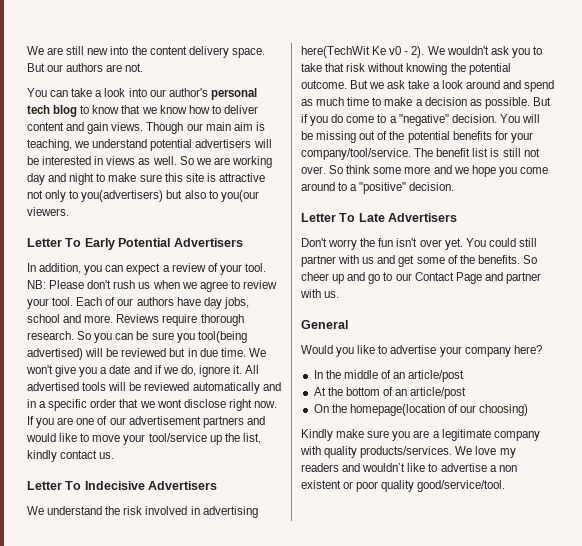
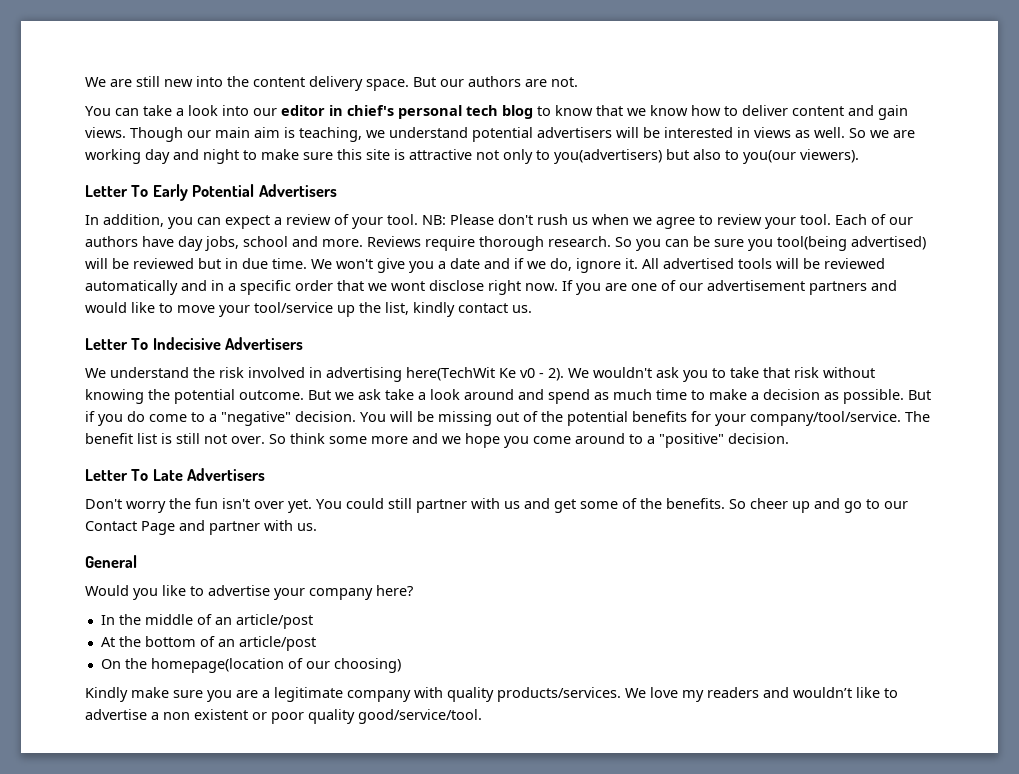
[168,88,208,97] author's -> [281,105,394,116] editor in chief's
[27,207,69,216] viewers. -> [800,149,859,163] viewers).

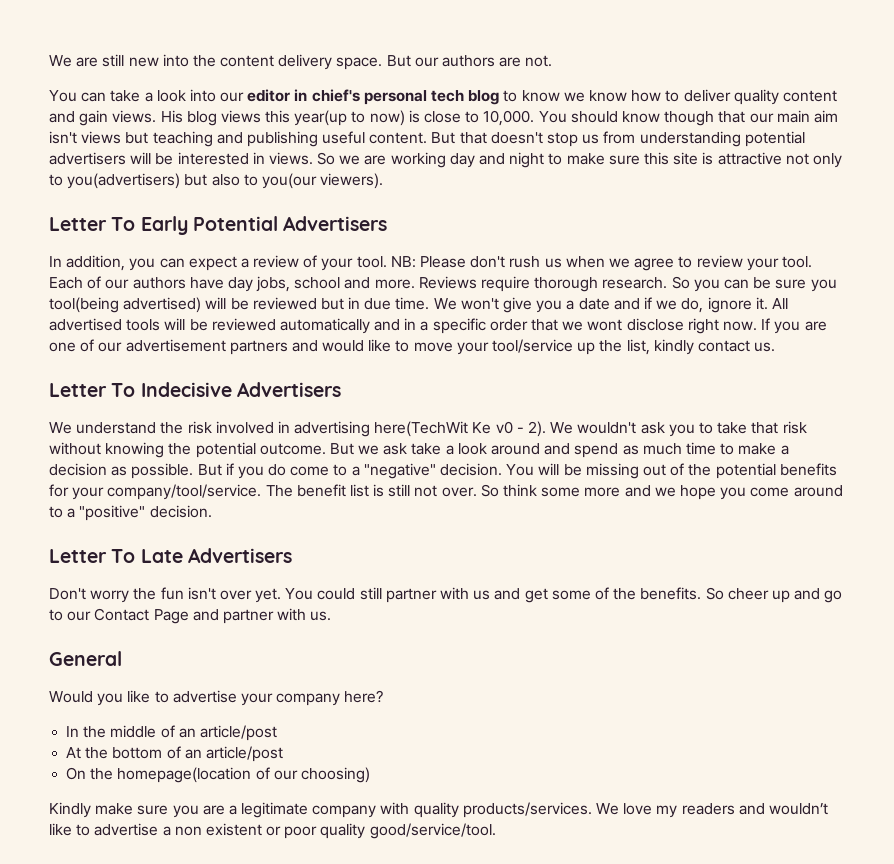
[596,105,623,116] that -> (560, 96) none
(788, 110) none -> [733,89,779,105] quality
[130,127,468,142] Though our main aim is teaching, we understand -> [160,110,838,126] [49,131,741,147] His blog views this year(up to now) is close to 10,000. You should know though that our main aim isn't views but teaching and publishing useful content. But that doesn't stop us from understanding
[754,127,845,138] views as well. -> [268,152,313,165] views.

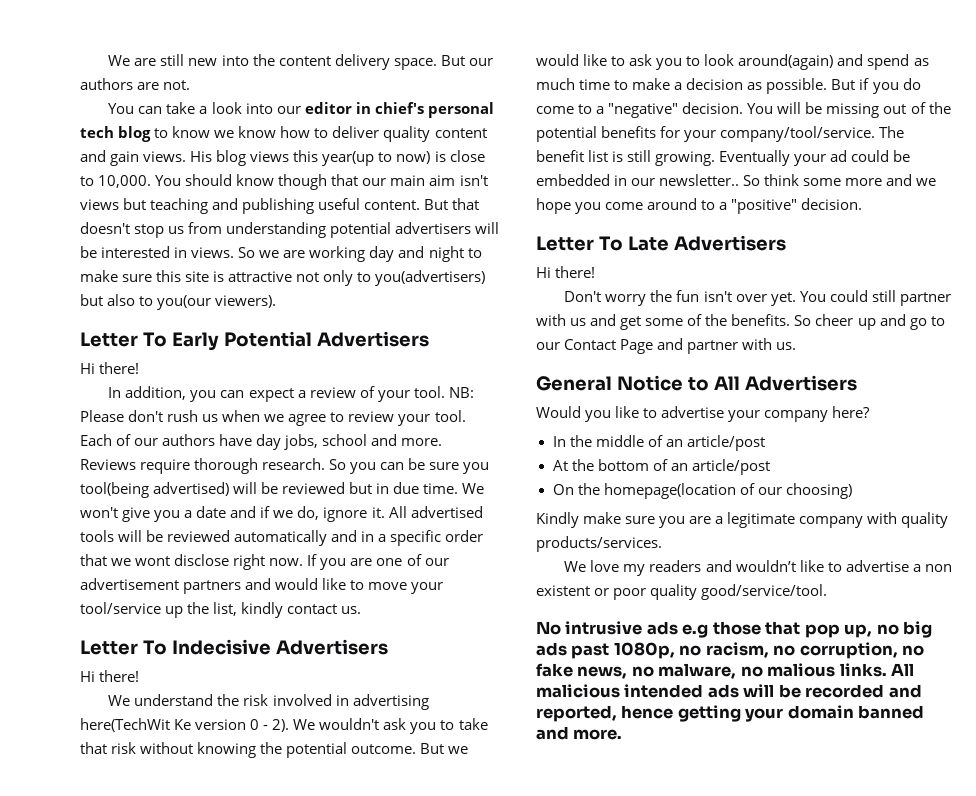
(388, 223) none -> [80,362,140,374] // Hi there!
(341, 389) none -> [80,670,140,682] // Hi there!
[495,421,513,434] v0 -> [195,719,260,730] version 0
[383,443,541,455] ask take a look around -> [536,54,834,70] would like to ask you to look around(again)
[414,485,477,497] not over. -> [655,150,911,166] [536,174,740,186] growing. Eventually your ad could be embedded in our newsletter..
(292, 555) none -> [536,266,596,278] // Hi there!
(122, 658) none -> [616,375,857,391] Notice to All Advertisers
(592, 810) none -> (662, 544) //
(496, 831) none -> [536,621,933,638] [536,642,925,659] [536,663,915,679] [536,684,922,698] [536,705,925,722] [536,726,623,740] // No intrusive ads e.g those that pop up, no big ads past 1080p, no racism, no corruption, no fake news, no malware, no malious links. All malicious intended ads will be recorded and reported, hence getting your domain banned and more.

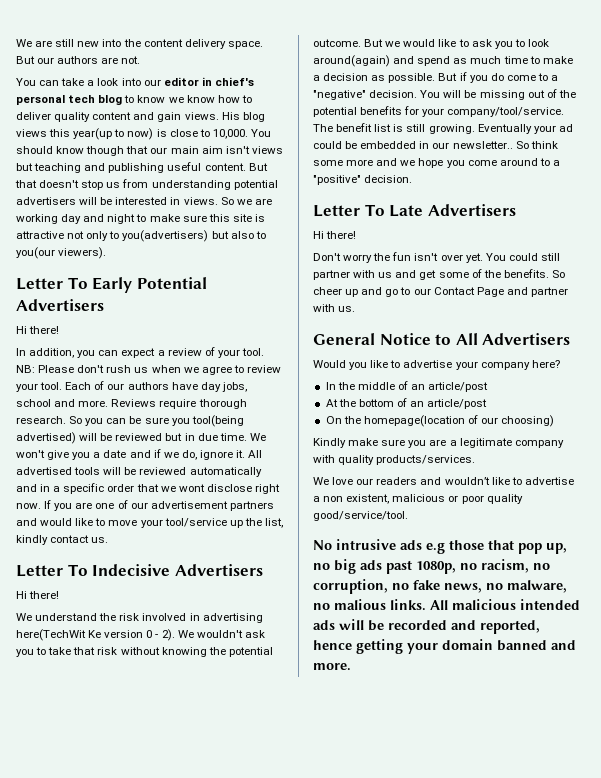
[623,564,646,576] my -> [356,478,374,485] our
[536,585,590,596] existent -> [346,494,446,504] existent, malicious

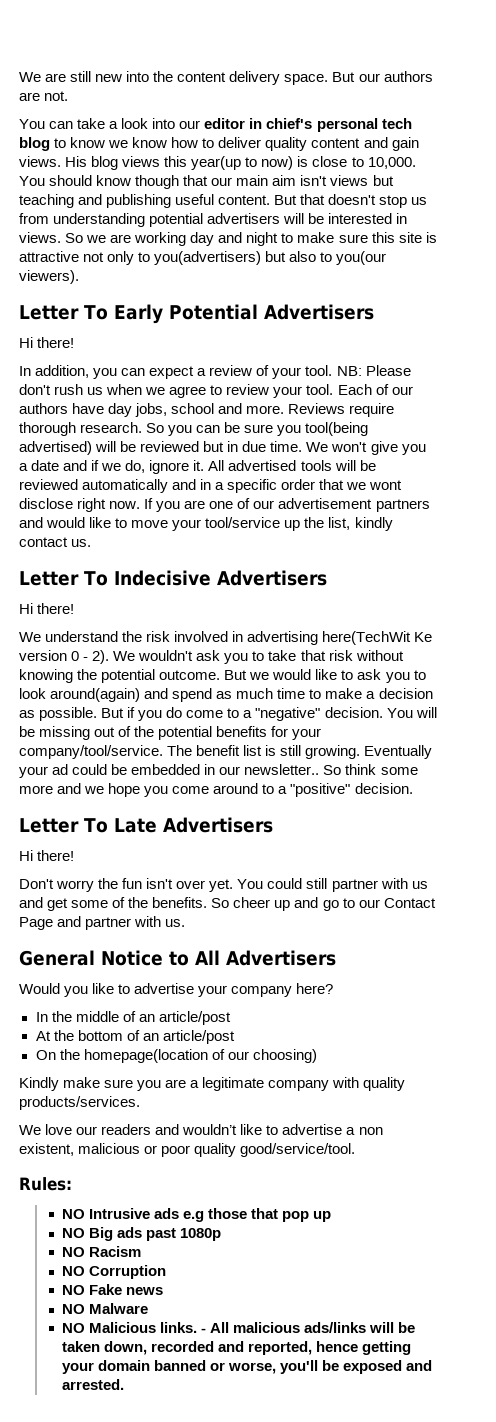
[313,539,396,550] No intrusive -> [19,1177,72,1191] [62,1208,151,1219] Rules: // NO Intrusive
[546,543,567,554] [313,559,550,574] [313,579,567,594] [313,599,580,611] [313,619,384,631] up, no big ads past 1080p, no racism, no corruption, no fake news, no malware, no malious links. All malicious intended ads will be -> [313,1211,332,1222] [62,1227,222,1241] [62,1246,142,1257] [62,1265,167,1279] [62,1284,164,1295] [62,1303,149,1314] [62,1322,416,1333] [62,1341,148,1355] up // NO Big ads past 1080p // NO Racism // NO Corruption // NO Fake news // NO Malware // NO Malicious links. - All malicious ads/links will be taken down,
[551,640,576,650] [313,663,351,671] and more. -> [210,1360,433,1374] [62,1379,125,1390] or worse, you'll be exposed and arrested.

